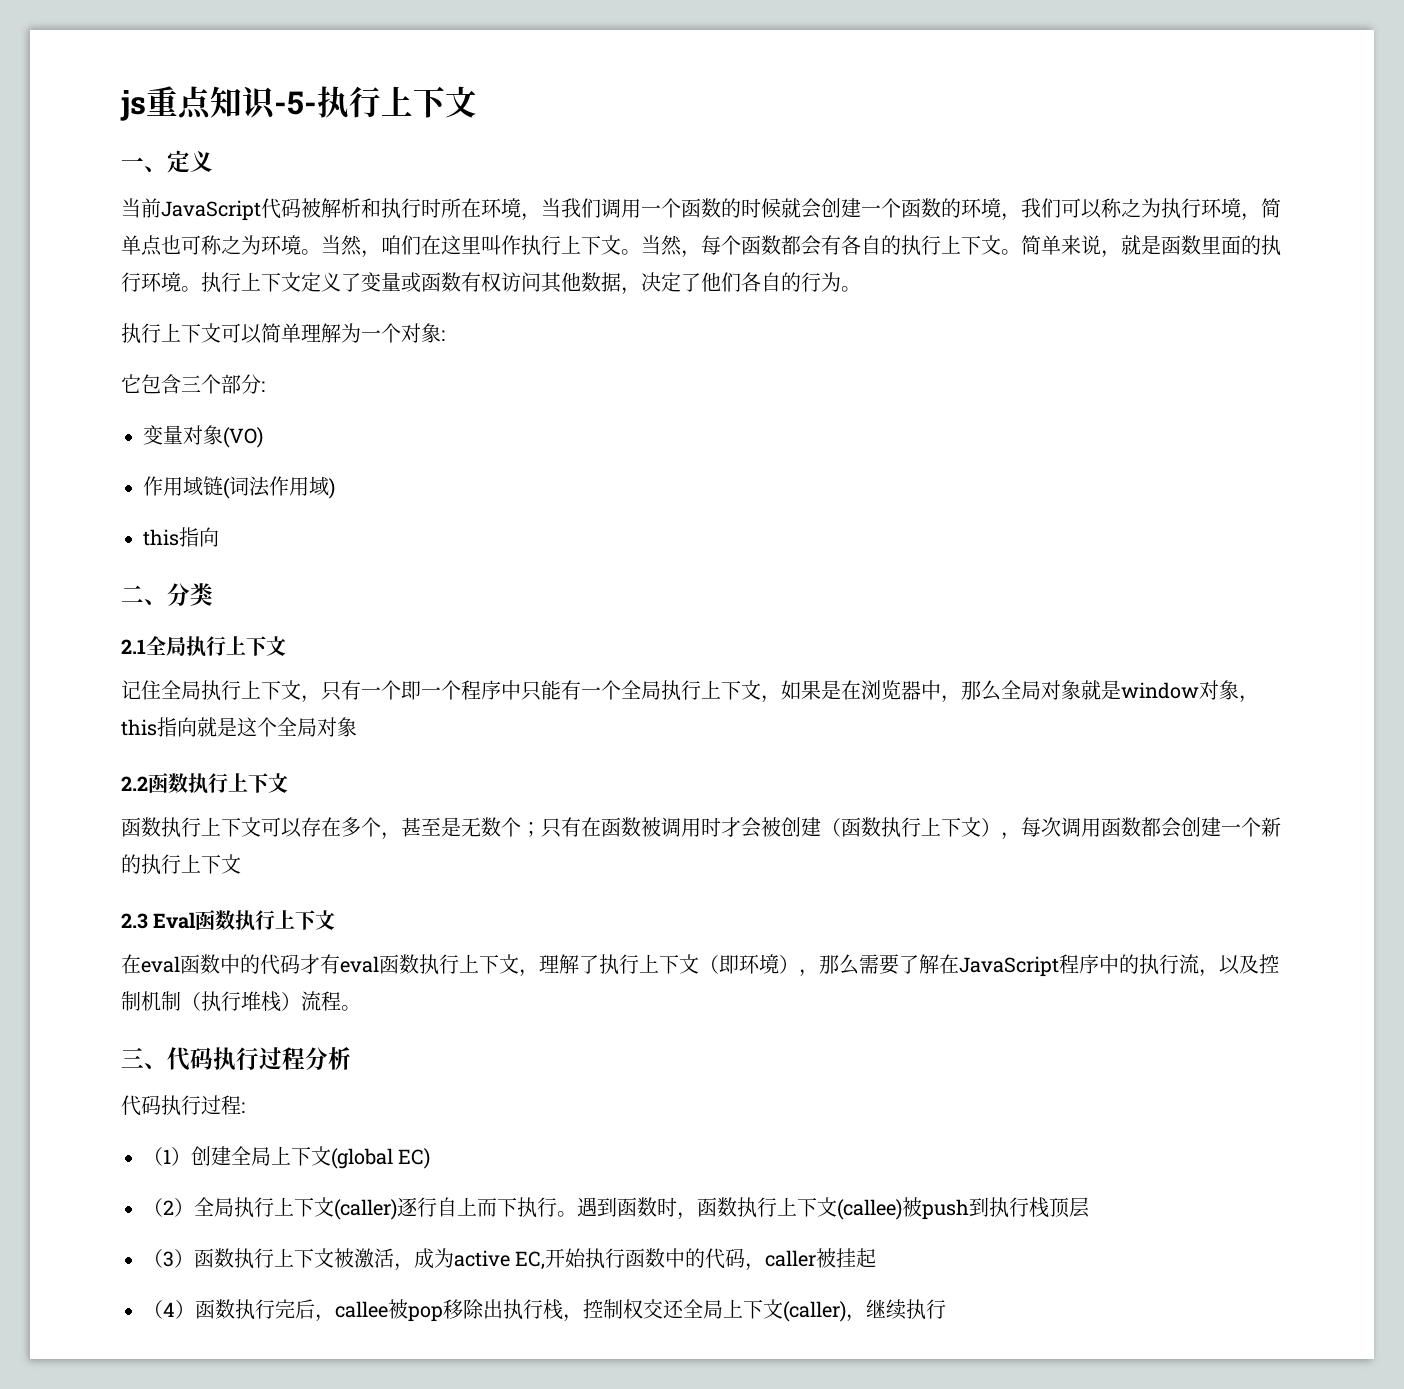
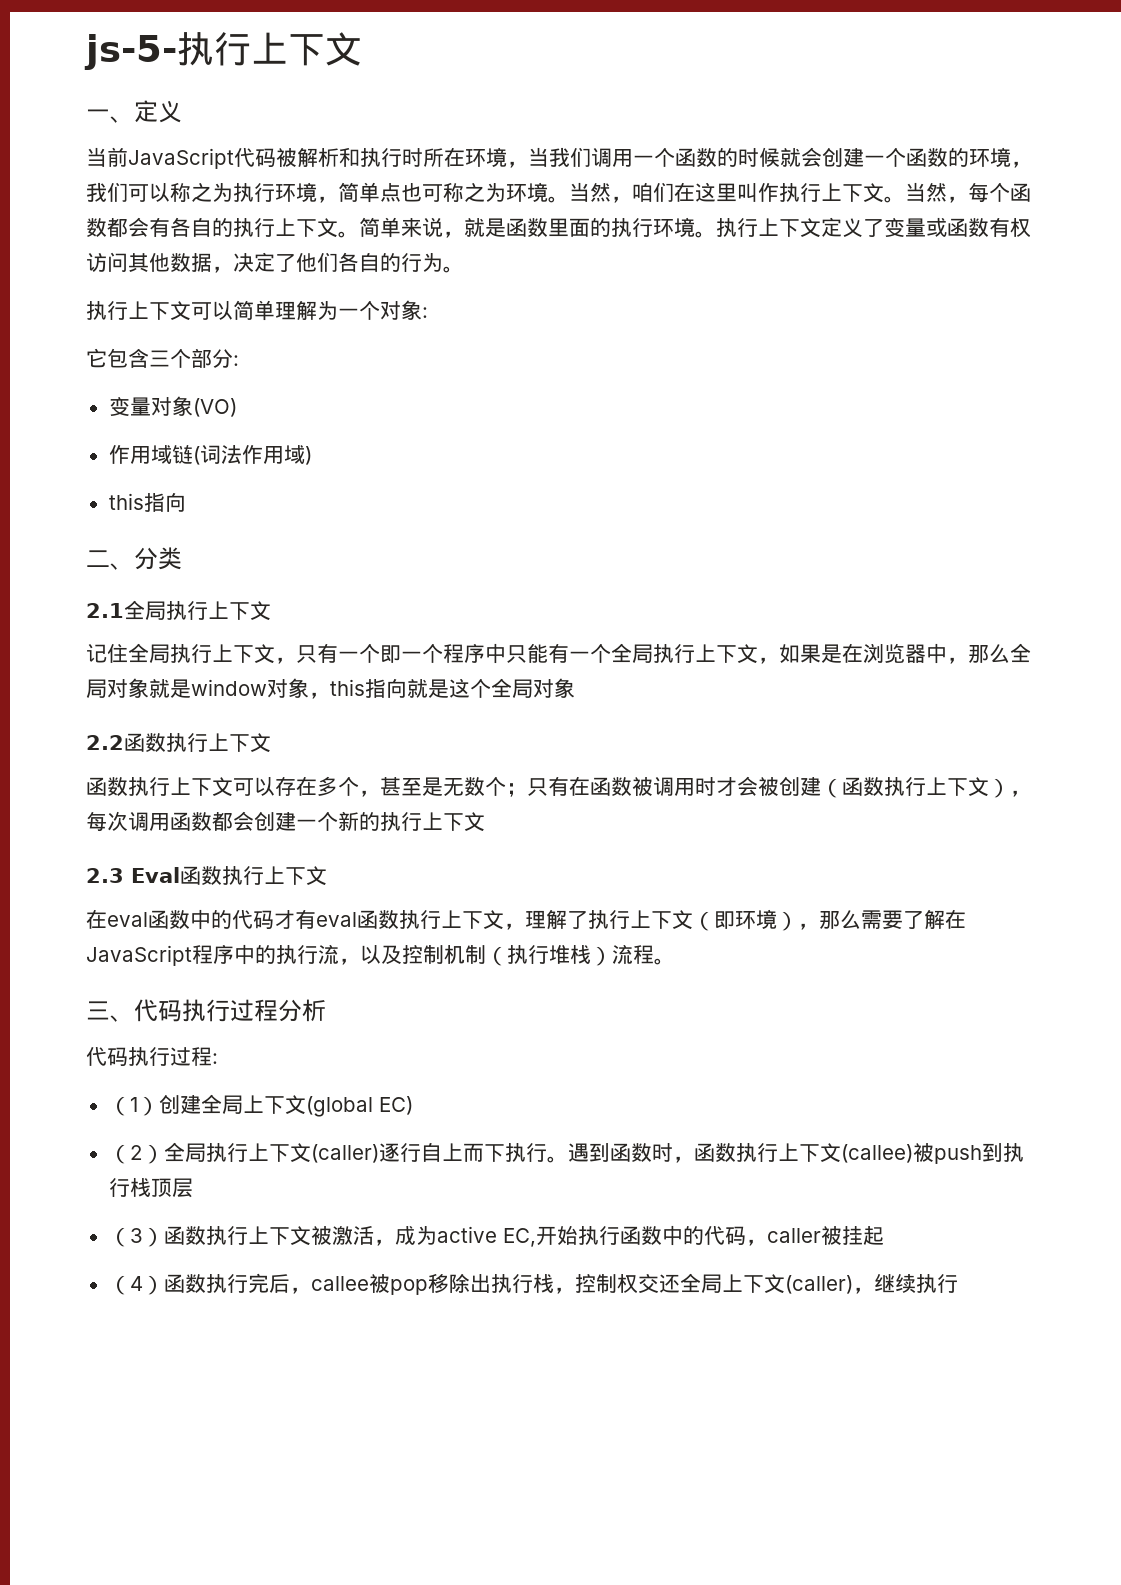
[120,86,317,121] js重点知识-5- -> [84,34,177,70] js-5-

